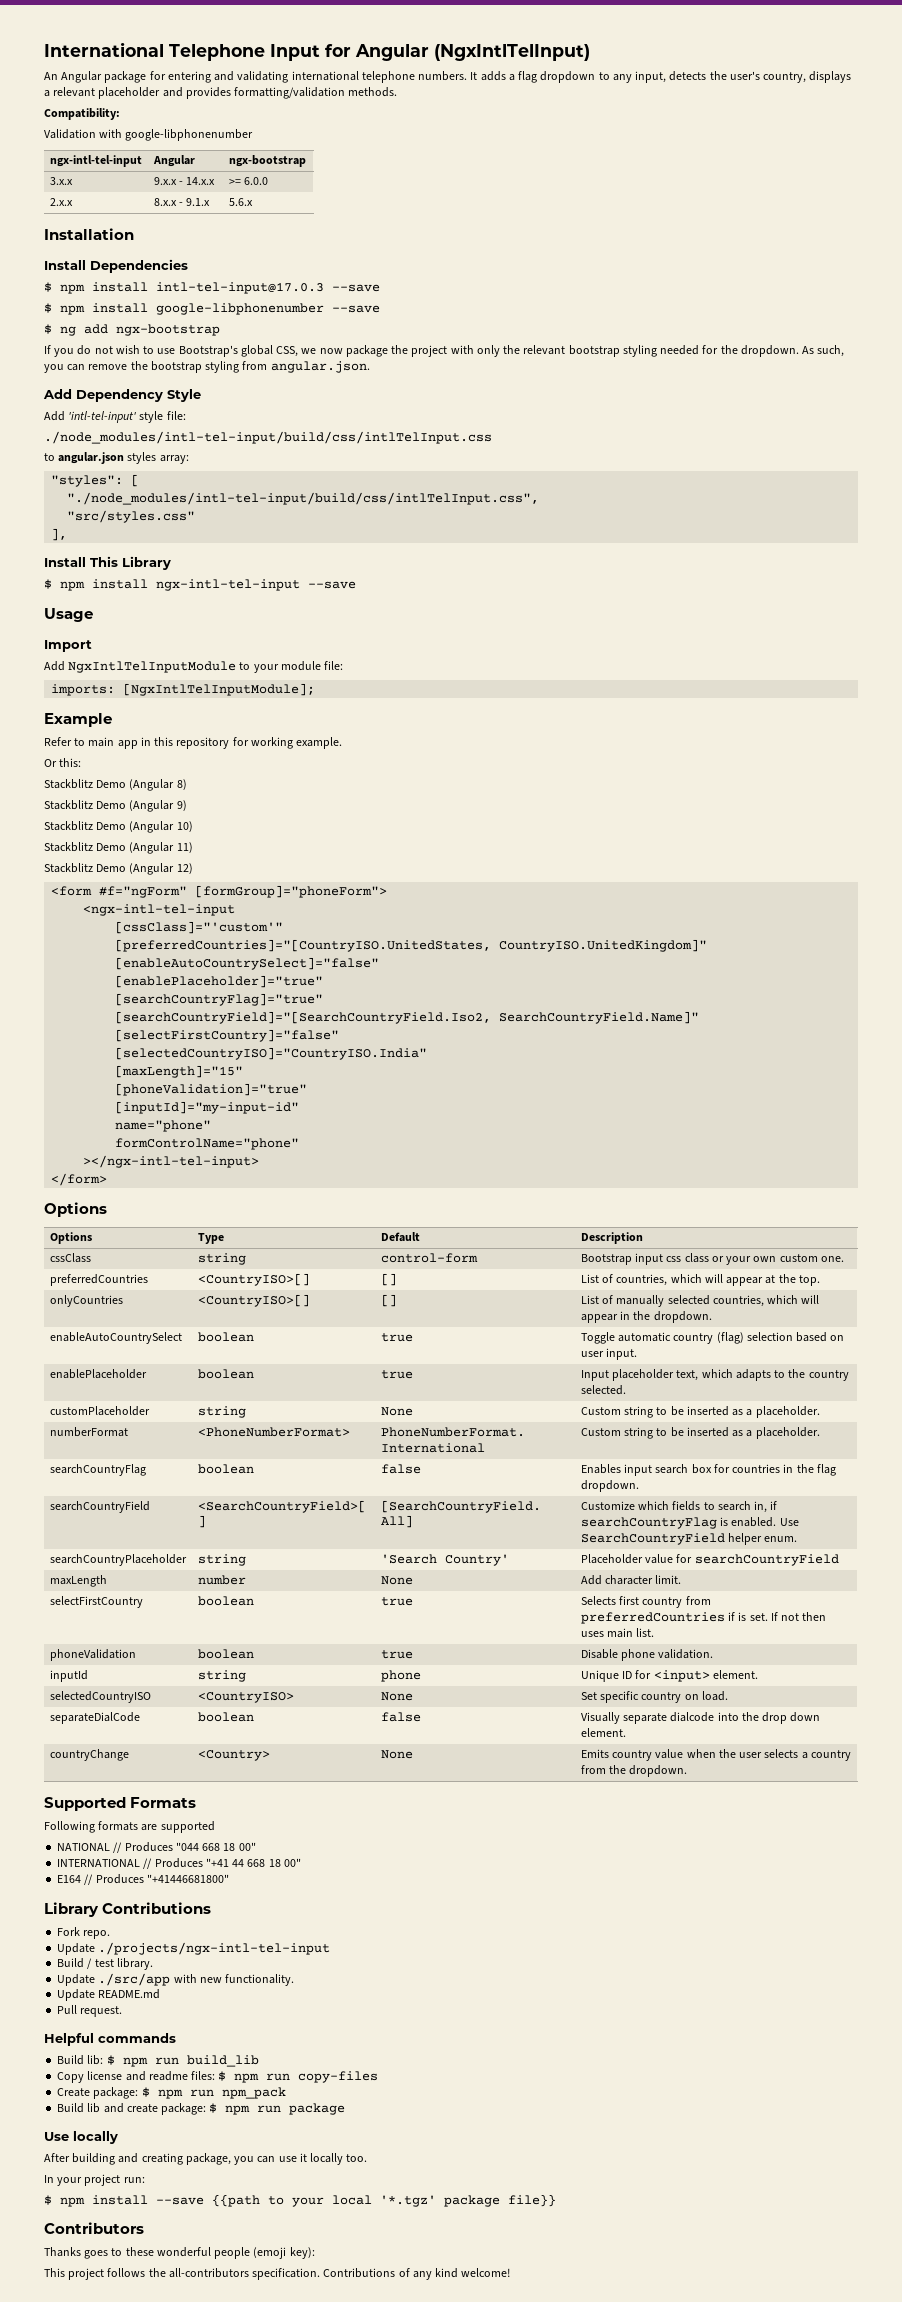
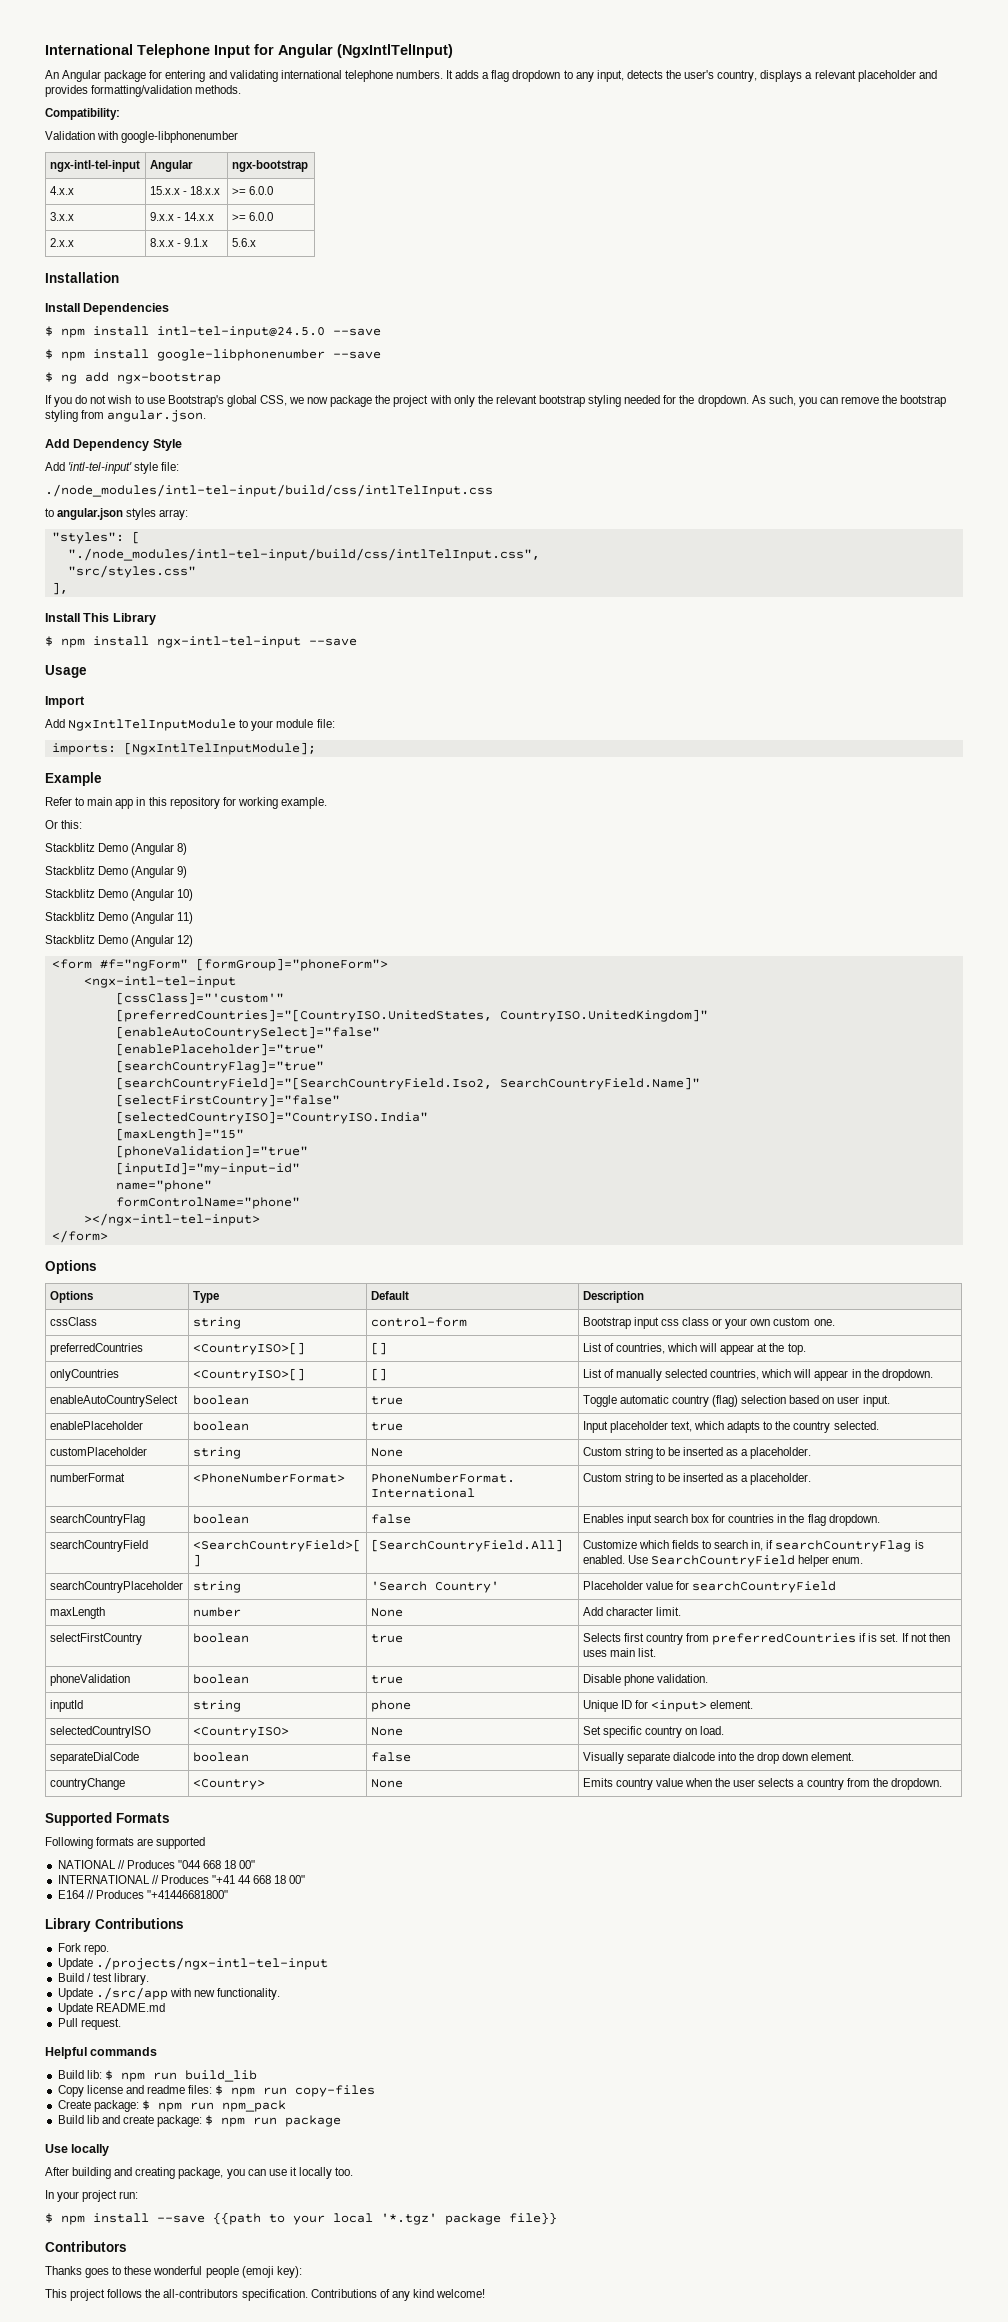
(306, 161) none -> [49,186,74,195] [149,186,220,195] [231,186,273,195] // 4.x.x | 15.x.x - 18.x.x | >= 6.0.0
[156,282,324,294] intl-tel-input@17.0.3 -> [157,326,325,338] intl-tel-input@24.5.0

